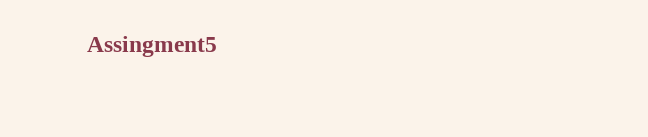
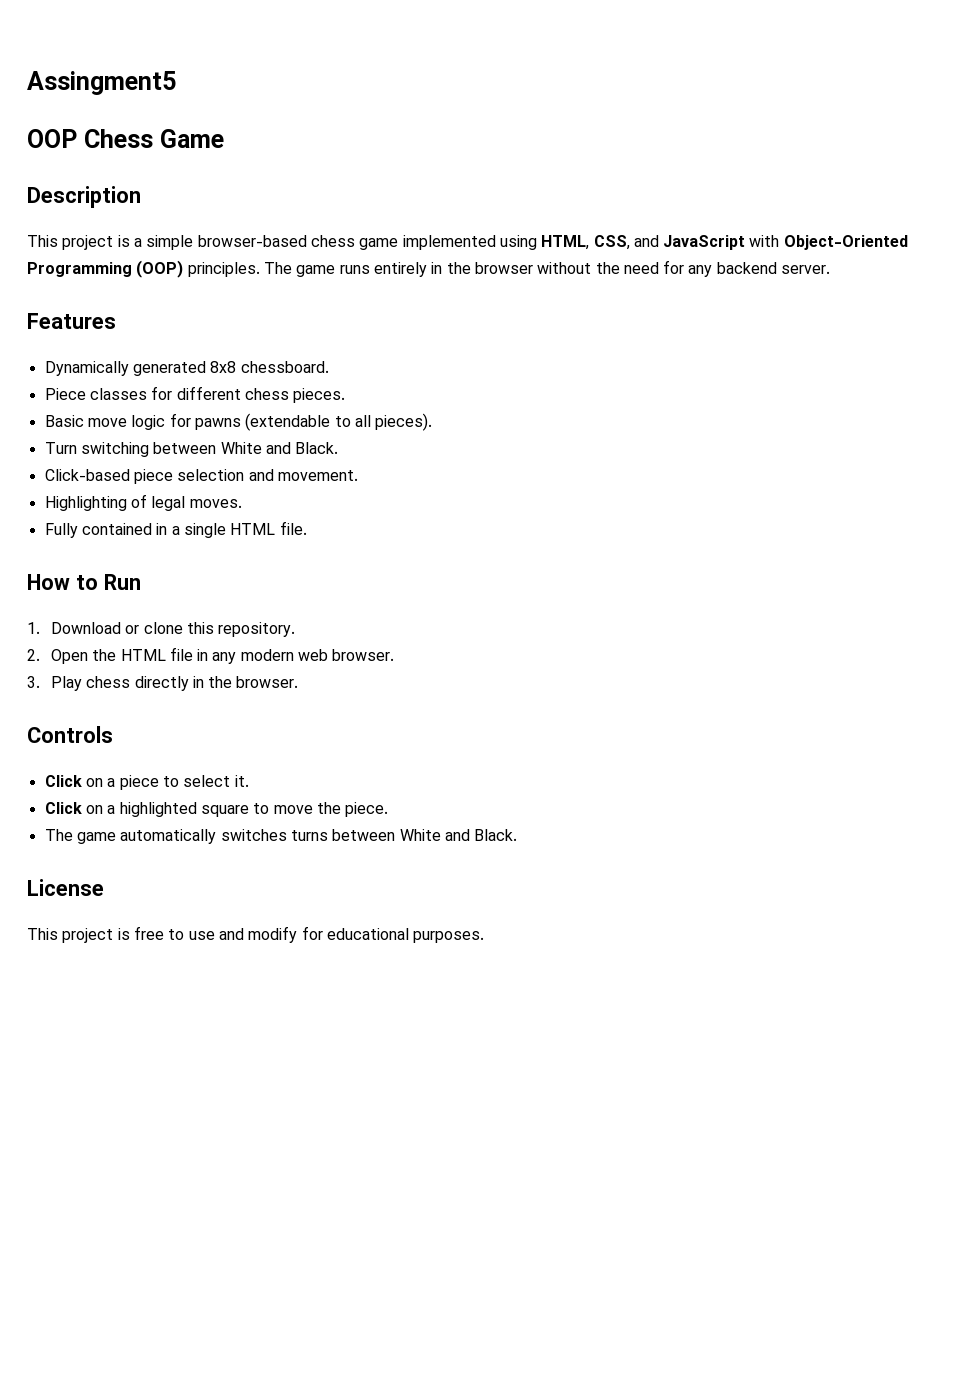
(217, 46) none -> [27,129,224,148] [27,186,141,208] [27,235,908,250] [27,260,831,278] [27,313,116,329] [44,361,329,376] [44,386,346,403] [44,413,433,431] [44,442,339,457] [44,469,358,484] [44,494,242,511] [44,521,307,538] [27,574,141,590] [27,622,296,637] [27,647,395,664] [27,676,299,691] [27,726,113,743] [44,775,249,790] [44,802,389,817] [44,829,518,844] [27,879,104,896] [27,926,485,943] // OOP Chess Game // Description // This project is a simple browser-based chess game implemented using HTML, CSS, and JavaScript with Object-Oriented Programming (OOP) principles. The game runs entirely in the browser without the need for any backend server. // Features // Dynamically generated 8x8 chessboard. // Piece classes for different chess pieces. // Basic move logic for pawns (extendable to all pieces). // Turn switching between White and Black. // Click-based piece selection and movement. // Highlighting of legal moves. // Fully contained in a single HTML file. // How to Run // 1. Download or clone this repository. // 2. Open the HTML file in any modern web browser. // 3. Play chess directly in the browser. // Controls // Click on a piece to select it. // Click on a highlighted square to move the piece. // The game automatically switches turns between White and Black. // License // This project is free to use and modify for educational purposes.

